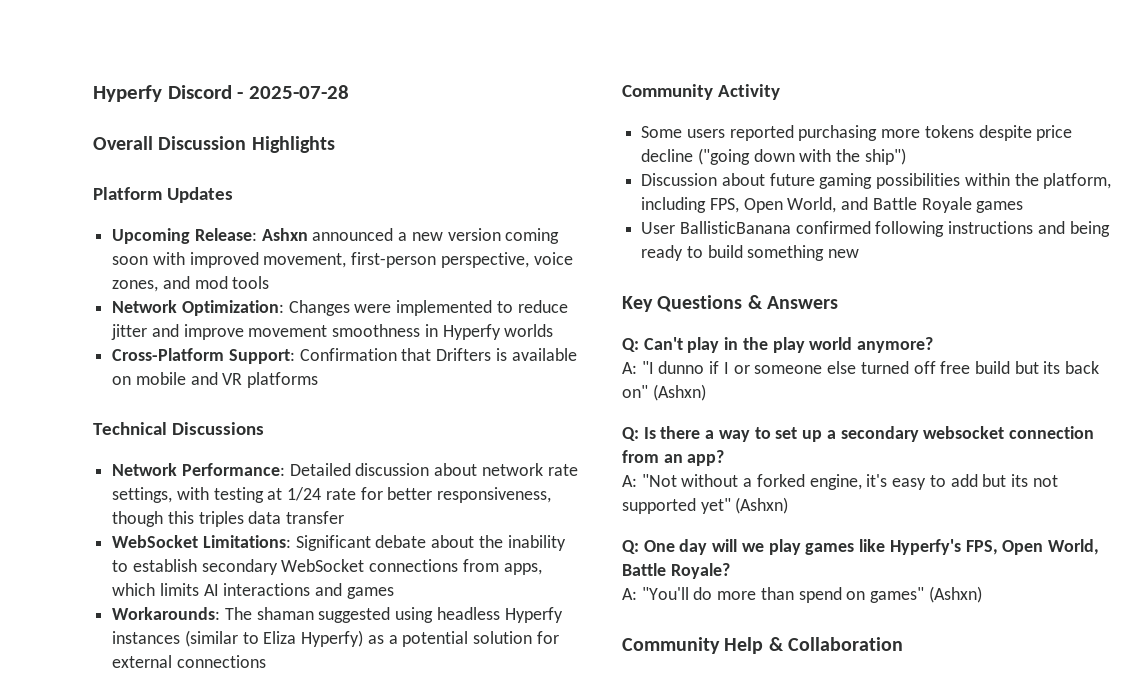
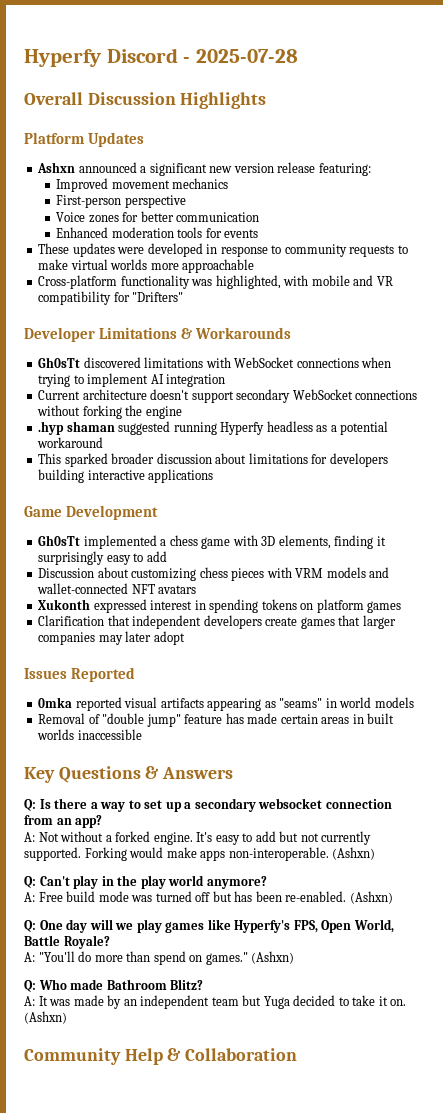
[112,228,257,244] Upcoming Release: -> (145, 139) none
(408, 236) none -> [149,163,207,176] significant
[505,228,560,244] [112,252,573,268] [112,276,270,292] [112,300,568,316] [111,324,554,340] [112,348,577,364] [112,372,319,388] [93,422,264,435] [112,463,578,476] [112,487,552,503] [112,511,345,527] [112,535,566,551] [112,559,542,575] [112,583,394,599] [112,607,563,623] [112,630,559,647] [112,655,266,668] [622,84,780,100] [641,125,1073,141] [641,148,906,165] [641,173,1112,189] [641,197,1024,213] [641,221,1110,237] [641,245,860,261] [622,295,838,312] [622,337,934,353] [622,361,1100,374] [622,384,706,401] coming soon with improved movement, first-person perspective, voice zones, and mod tools // Network Optimization: Changes were implemented to reduce jitter and improve movement smoothness in Hyperfy worlds // Cross-Platform Support: Confirmation that Drifters is available on mobile and VR platforms // Technical Discussions // Network Performance: Detailed discussion about network rate settings, with testing at 1/24 rate for better responsiveness, though this triples data transfer // WebSocket Limitations: Significant debate about the inability to establish secondary WebSocket connections from apps, which limits AI interactions and games // Workarounds: The shaman suggested using headless Hyperfy instances (similar to Eliza Hyperfy) as a potential solution for external connections // Community Activity // Some users reported purchasing more tokens despite price decline ("going down with the ship") // Discussion about future gaming possibilities within the platform, including FPS, Open World, and Battle Royale games // User BallisticBanana confirmed following instructions and being ready to build something new // Key Questions & Answers // Q: Can't play in the play world anymore? // A: "I dunno if I or someone else turned off free build but its back on" (Ashxn) -> [277,162,371,176] [56,178,229,192] [56,195,186,208] [56,211,260,223] [56,227,259,238] [38,243,408,257] [38,259,255,273] [38,275,393,289] [38,291,184,305] [24,327,292,342] [38,357,392,368] [38,373,226,387] [38,389,418,403] [37,405,182,419] [38,421,389,435] [37,437,104,448] [38,453,388,467] [38,469,214,483] [24,505,159,520] [38,535,386,549] [38,551,167,565] [38,567,390,581] [37,583,197,594] [38,599,402,613] [38,615,396,629] [38,631,185,645] [24,667,136,682] [38,697,414,711] [38,713,395,727] [37,729,142,740] [24,766,234,783] release featuring: // Improved movement mechanics // First-person perspective // Voice zones for better communication // Enhanced moderation tools for events // These updates were developed in response to community requests to make virtual worlds more approachable // Cross-platform functionality was highlighted, with mobile and VR compatibility for "Drifters" // Developer Limitations & Workarounds // Gh0sTt discovered limitations with WebSocket connections when trying to implement AI integration // Current architecture doesn't support secondary WebSocket connections without forking the engine // .hyp shaman suggested running Hyperfy headless as a potential workaround // This sparked broader discussion about limitations for developers building interactive applications // Game Development // Gh0sTt implemented a chess game with 3D elements, finding it surprisingly easy to add // Discussion about customizing chess pieces with VRM models and wallet-connected NFT avatars // Xukonth expressed interest in spending tokens on platform games // Clarification that independent developers create games that larger companies may later adopt // Issues Reported // 0mka reported visual artifacts appearing as "seams" in world models // Removal of "double jump" feature has made certain areas in built worlds inaccessible // Key Questions & Answers
[641,474,677,487] "Not -> [38,832,59,842] Not
[809,474,888,490] engine, it's -> [153,832,213,845] engine. It's
[1010,474,1058,487] [622,498,731,514] its not supported yet" -> [300,831,372,845] [24,847,376,861] [24,875,267,889] [24,891,347,902] not currently supported. Forking would make apps non-interoperable. (Ashxn) // Q: Can't play in the play world anymore? // A: Free build mode was turned off but has been re-enabled.
[870,587,925,603] games" -> [205,951,295,965] [24,979,204,992] [24,995,407,1009] games." (Ashxn) // Q: Who made Bathroom Blitz? // A: It was made by an independent team but Yuga decided to take it on.

